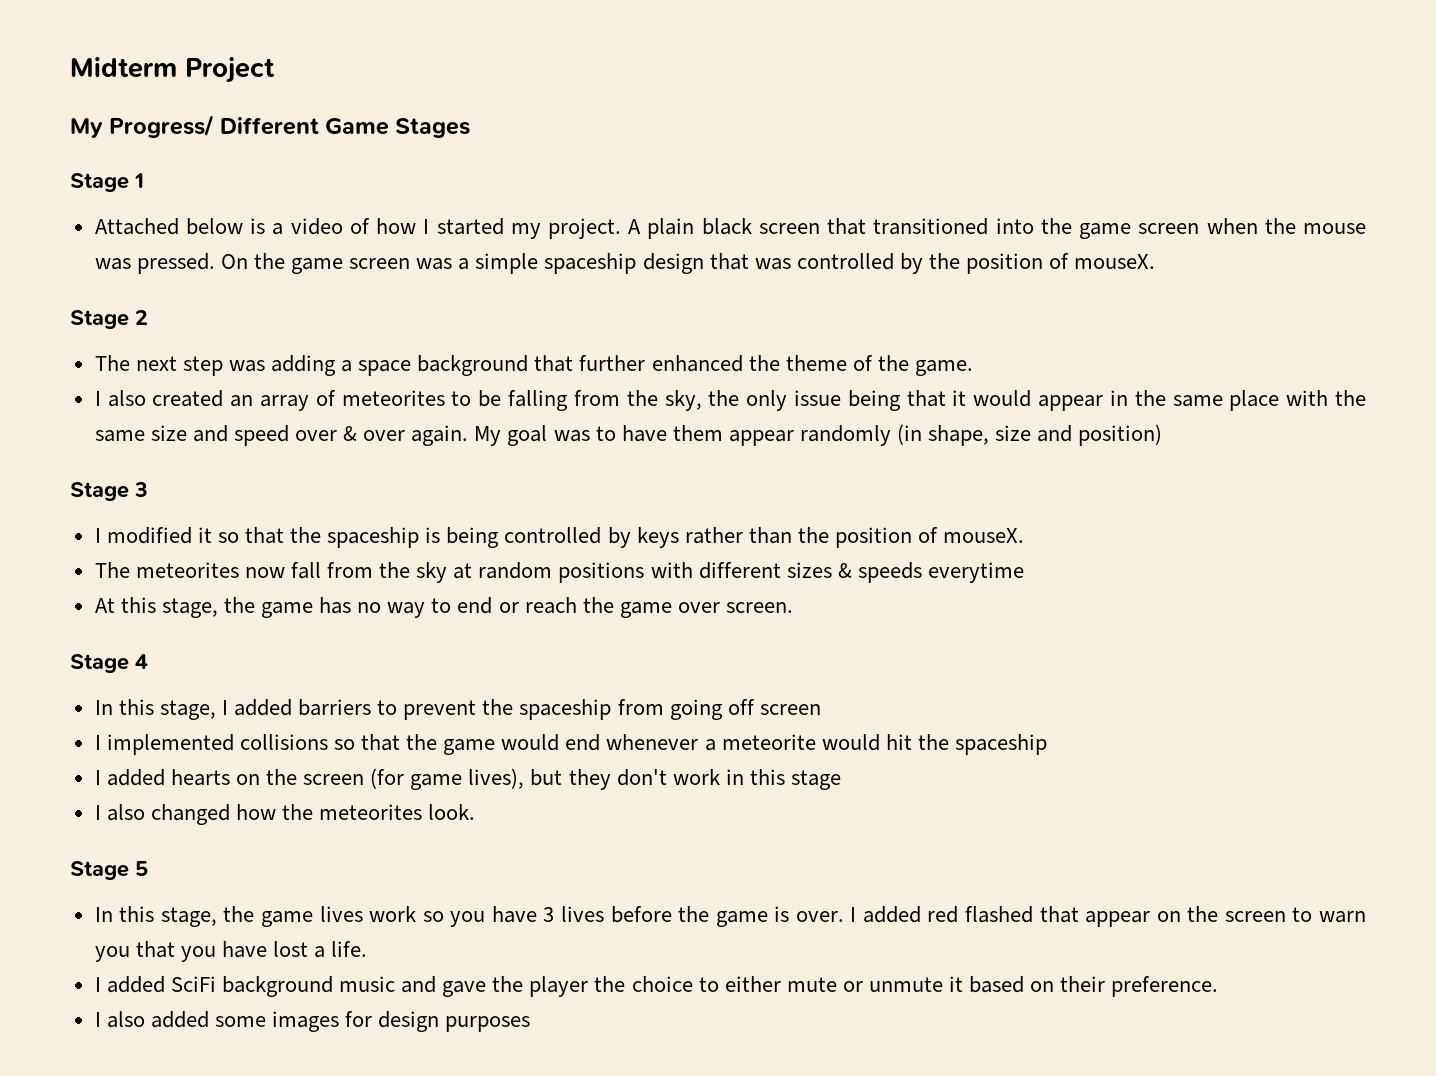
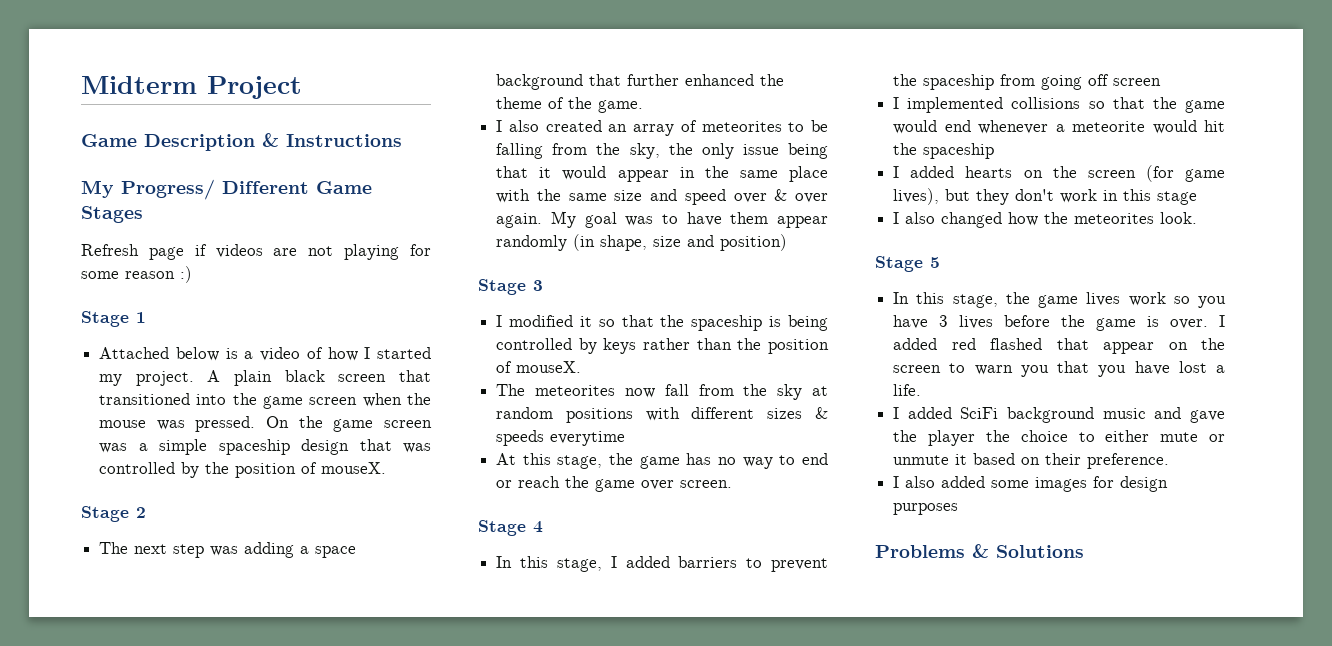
(275, 70) none -> [81,133,402,151] // Game Description & Instructions
(471, 128) none -> [81,244,431,260] [81,266,192,283] // Refresh page if videos are not playing for some reason :)
(531, 1024) none -> [875,544,1084,558] // Problems & Solutions

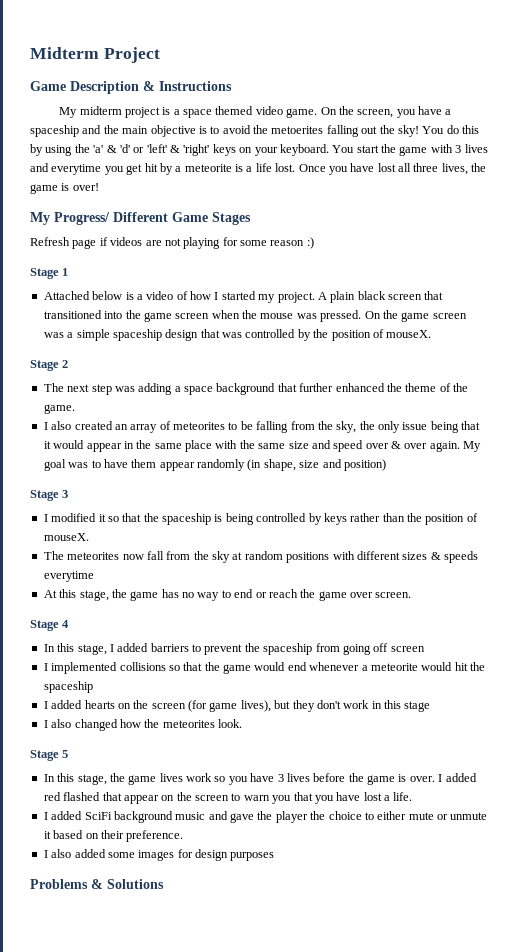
(402, 140) none -> [59,106,452,118] [30,125,479,137] [30,144,488,156] [30,163,487,175] [30,183,99,194] // My midterm project is a space themed video game. On the screen, you have a spaceship and the main objective is to avoid the metoerites falling out the sky! You do this by using the 'a' & 'd' or 'left' & 'right' keys on your keyboard. You start the game with 3 lives and everytime you get hit by a meteorite is a life lost. Once you have lost all three lives, the game is over!

